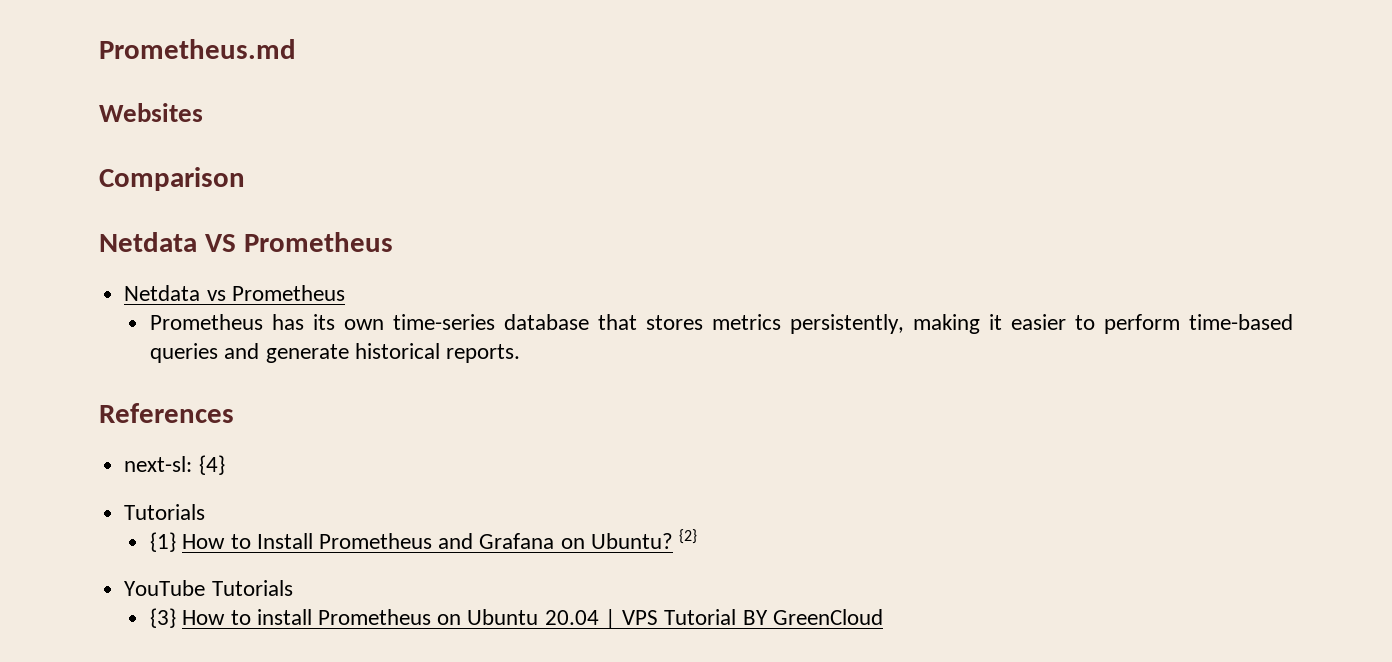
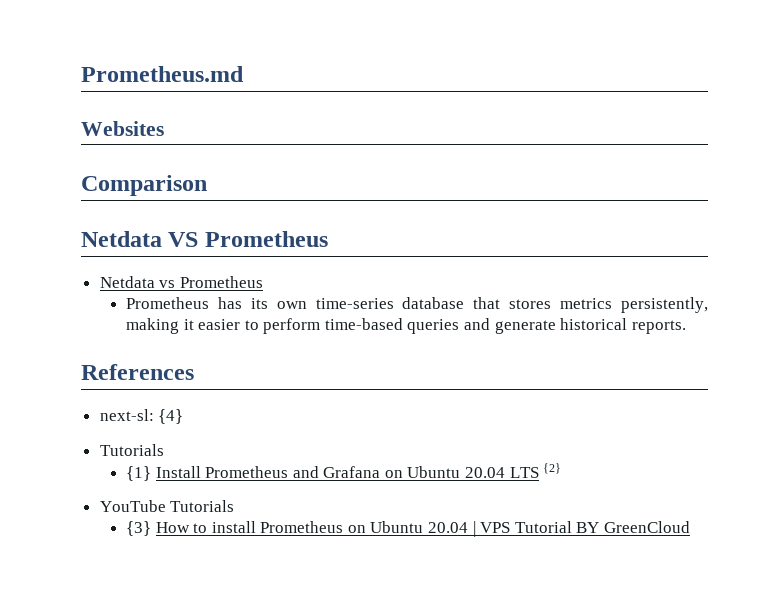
[182,534,251,549] How to -> (151, 473) none
[590,533,673,549] Ubuntu? -> [407,466,539,478] Ubuntu 20.04 LTS

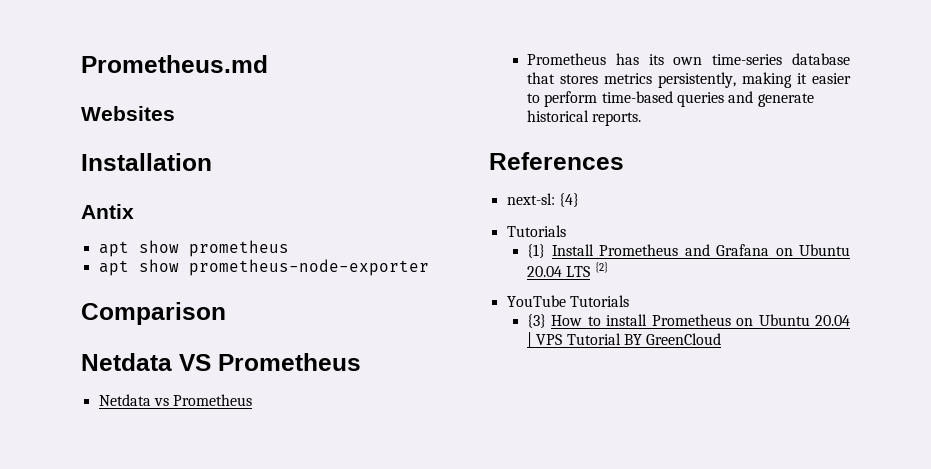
(164, 128) none -> [81,153,212,171] [81,204,134,219] [98,240,289,257] [98,259,429,276] // Installation // Antix // apt show prometheus // apt show prometheus-node-exporter

